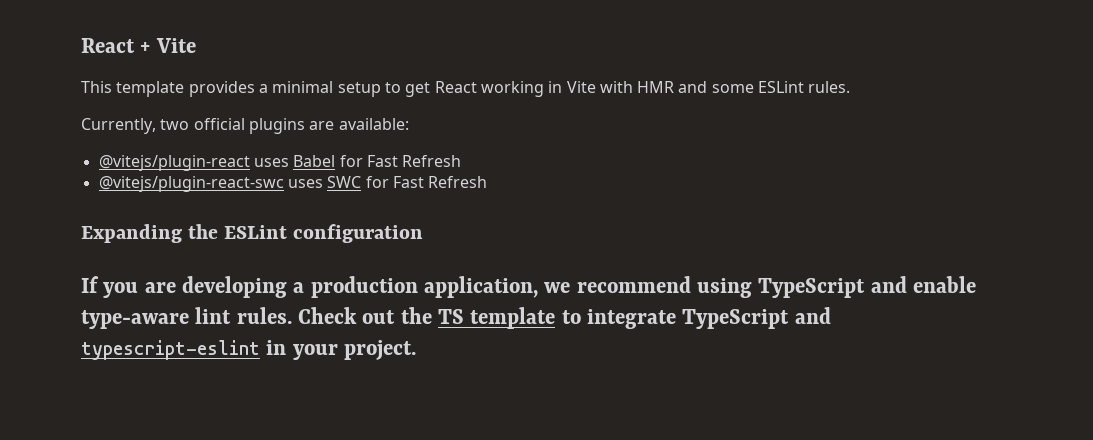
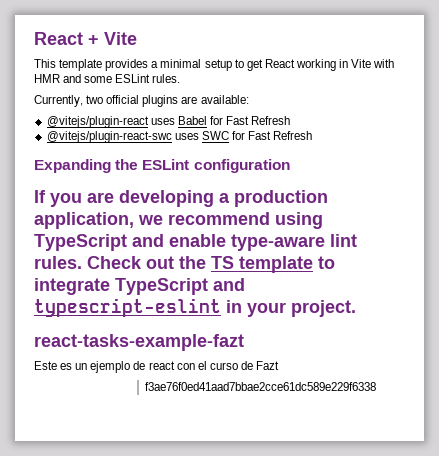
(417, 350) none -> [34,334,244,351] [34,361,280,373] [145,382,377,391] // react-tasks-example-fazt // Este es un ejemplo de react con el curso de Fazt // f3ae76f0ed41aad7bbae2cce61dc589e229f6338

